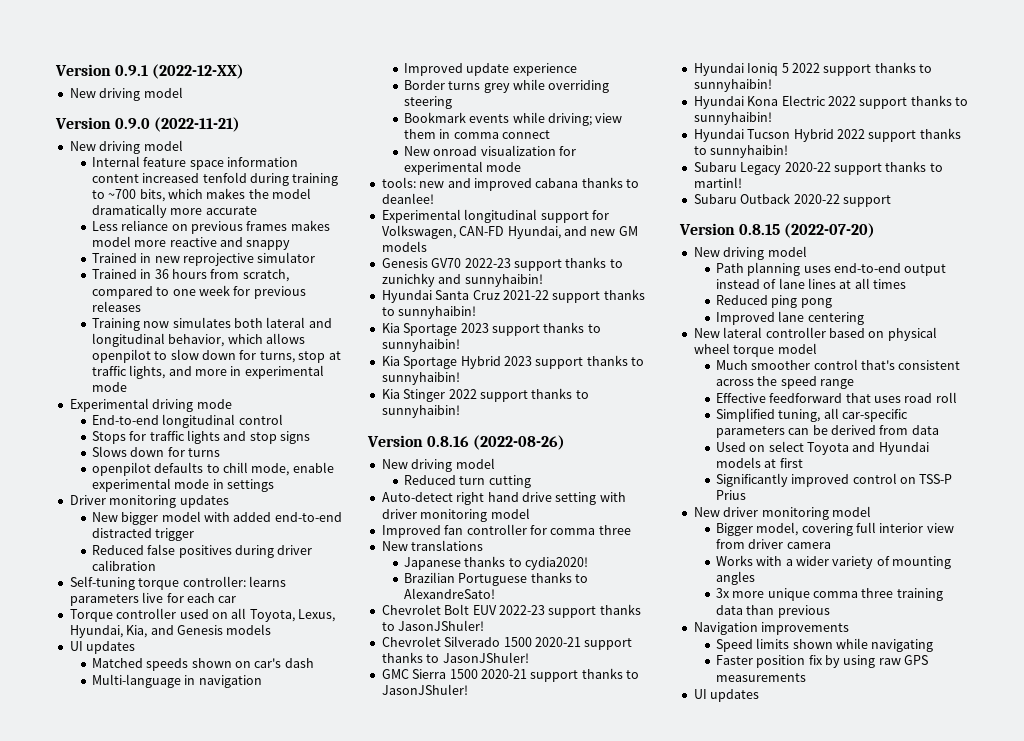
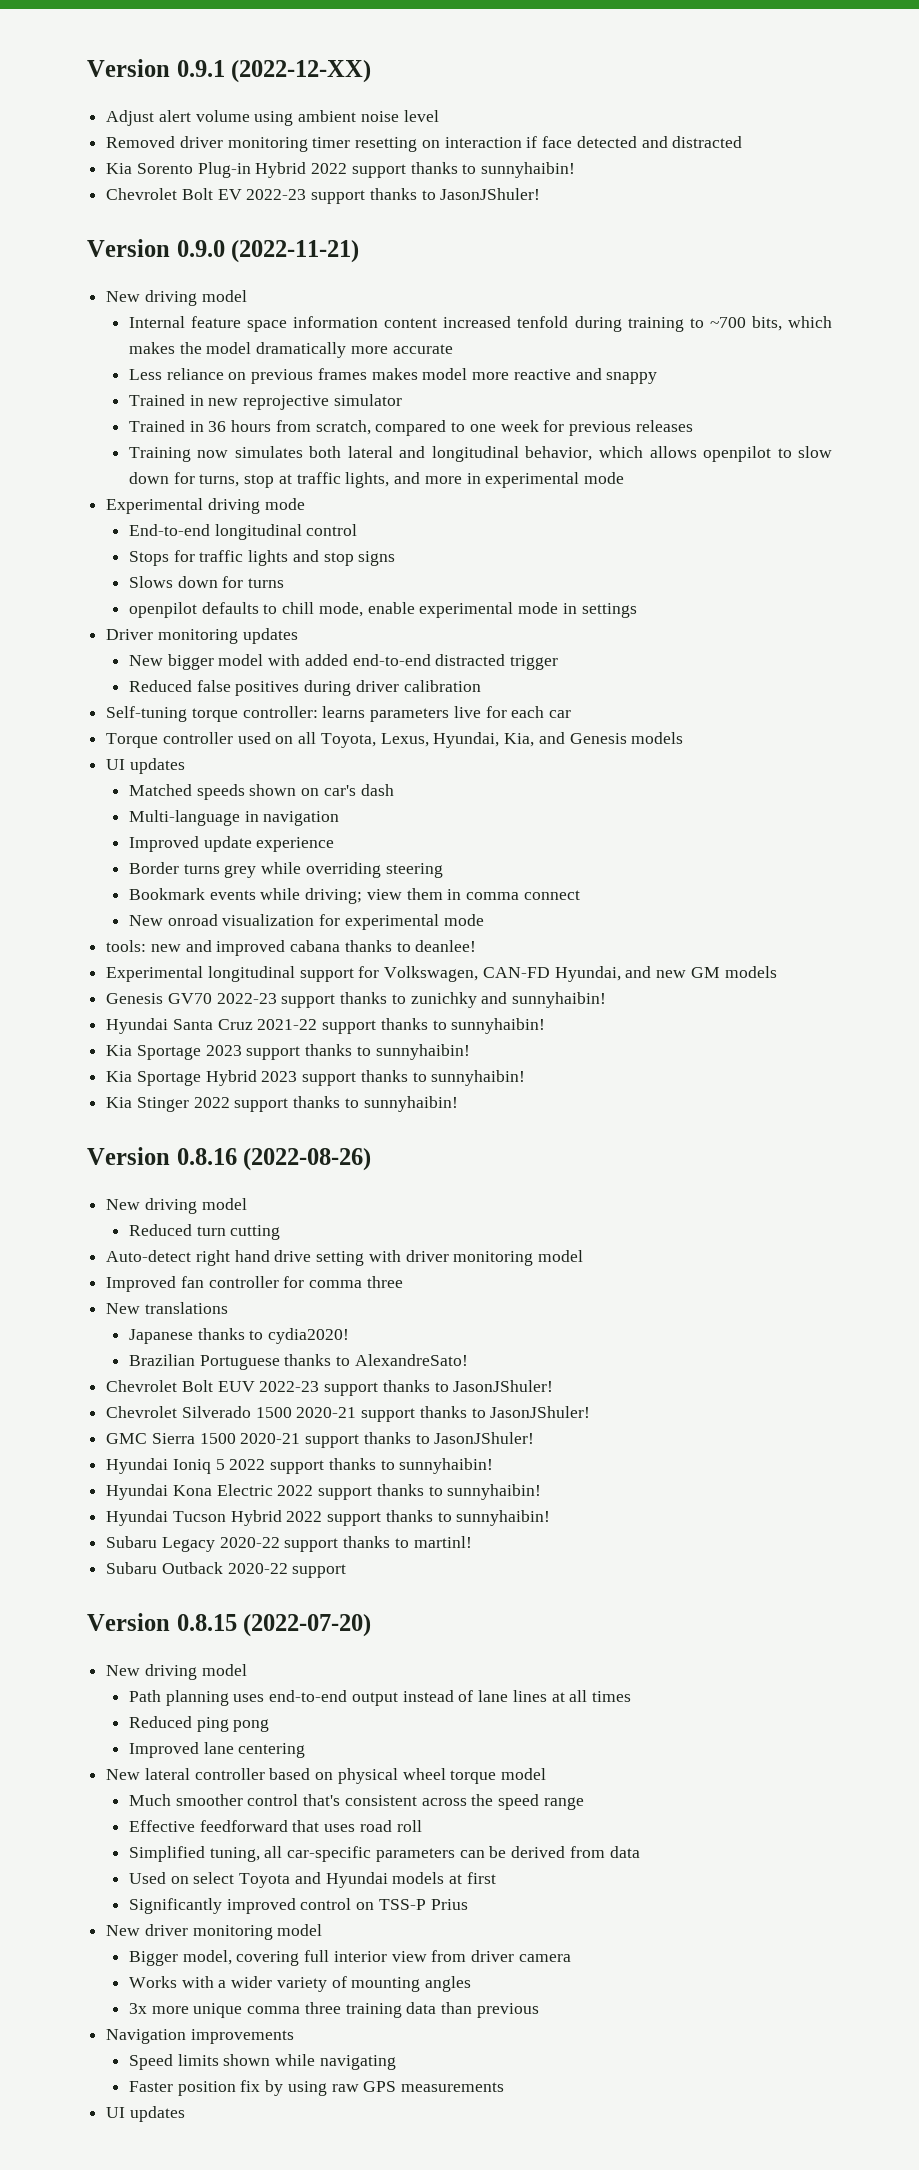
[69,87,183,101] New driving model -> [106,110,439,126] [106,136,743,152] [106,162,576,178] [106,188,541,204] Adjust alert volume using ambient noise level // Removed driver monitoring timer resetting on interaction if face detected and distracted // Kia Sorento Plug-in Hybrid 2022 support thanks to sunnyhaibin! // Chevrolet Bolt EV 2022-23 support thanks to JasonJShuler!

